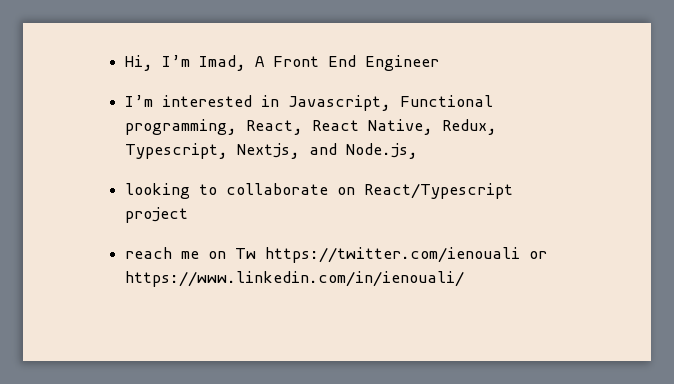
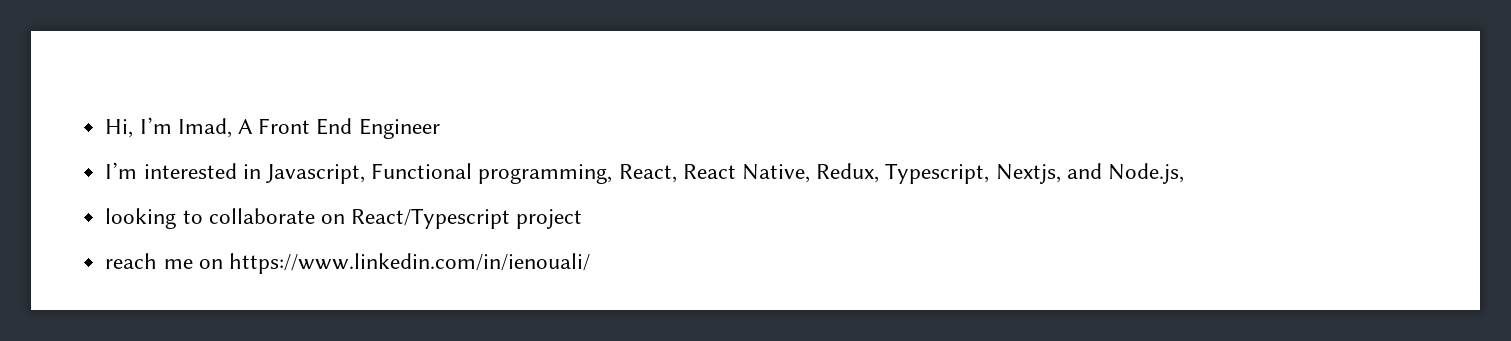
[235,247,548,263] Tw https://twitter.com/ienouali or -> (223, 264) none

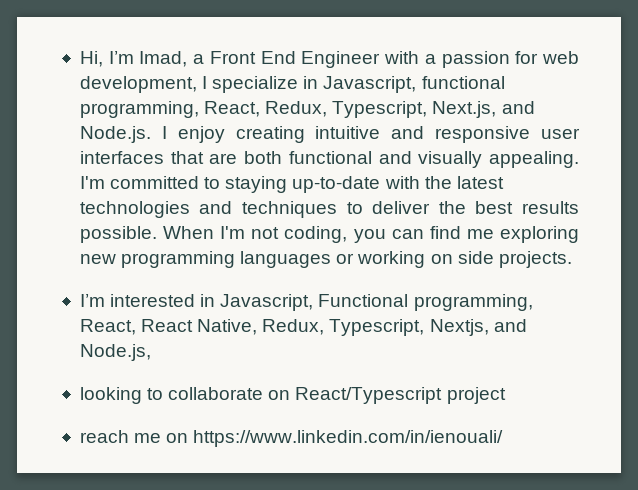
[237,119,253,134] A -> [193,54,205,64] a
(440, 128) none -> [384,51,580,68] [79,76,505,93] [79,101,535,118] [79,126,580,143] [79,151,579,168] [79,176,504,193] [79,201,579,218] [79,226,579,243] [79,251,572,268] with a passion for web development, I specialize in Javascript, functional programming, React, Redux, Typescript, Next.js, and Node.js. I enjoy creating intuitive and responsive user interfaces that are both functional and visually appealing. I'm committed to staying up-to-date with the latest technologies and techniques to deliver the best results possible. When I'm not coding, you can find me exploring new programming languages or working on side projects.

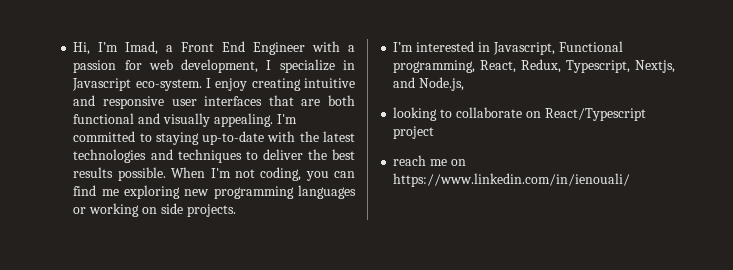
[323,76,505,93] [79,101,535,118] [79,126,151,143] Javascript, functional programming, React, Redux, Typescript, Next.js, and Node.js. -> [72,78,202,91] Javascript eco-system.
[141,319,258,335] React Native, -> (517, 66) none

